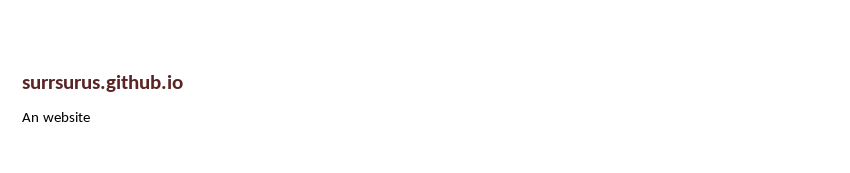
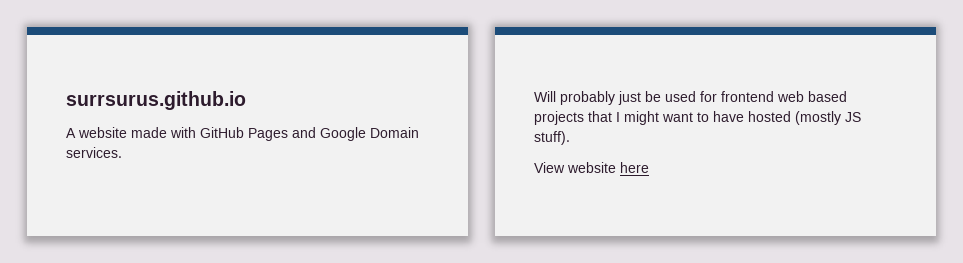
[22,112,90,122] An website -> [66,127,419,141] [66,147,122,158] [534,91,847,105] [534,111,861,125] [534,131,570,145] [534,162,649,173] A website made with GitHub Pages and Google Domain services. // Will probably just be used for frontend web based projects that I might want to have hosted (mostly JS stuff). // View website here

